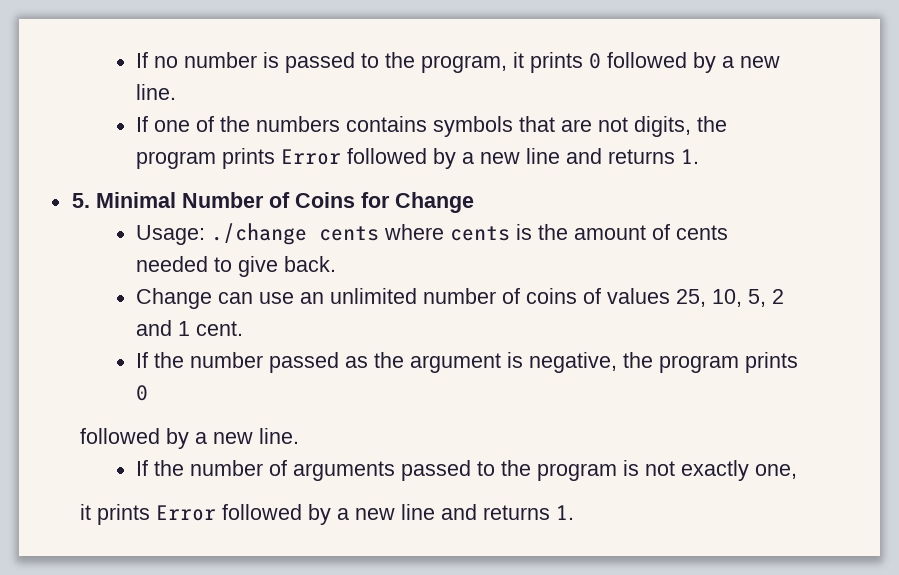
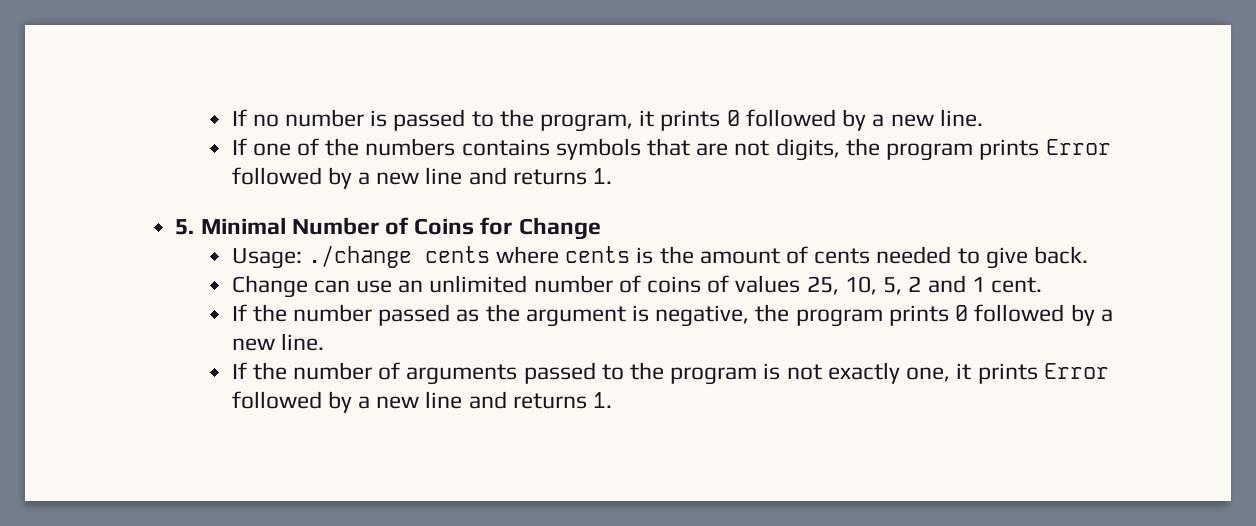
(148, 393) // -> (969, 313) none
(797, 471) // -> (951, 374) none

